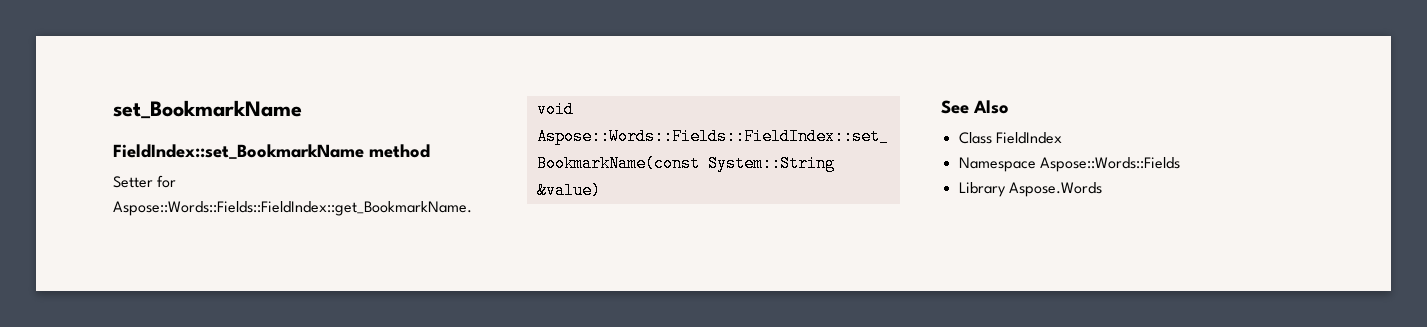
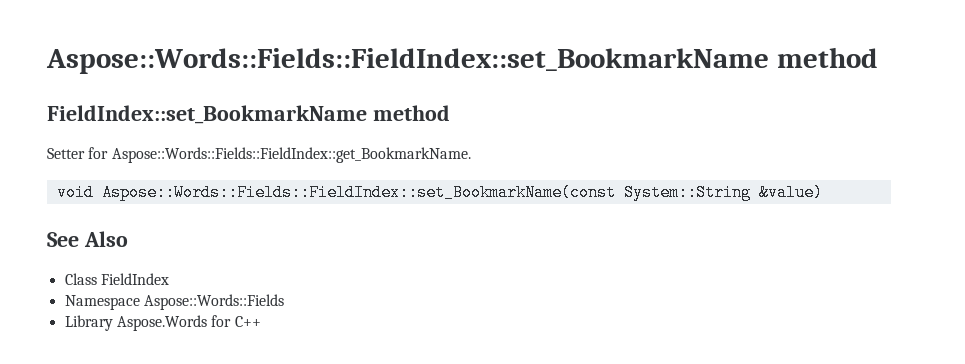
[113,100,302,119] set_BookmarkName -> [46,47,878,74] Aspose::Words::Fields::FieldIndex::set_BookmarkName method
(1102, 189) none -> [211,315,261,327] for C++

